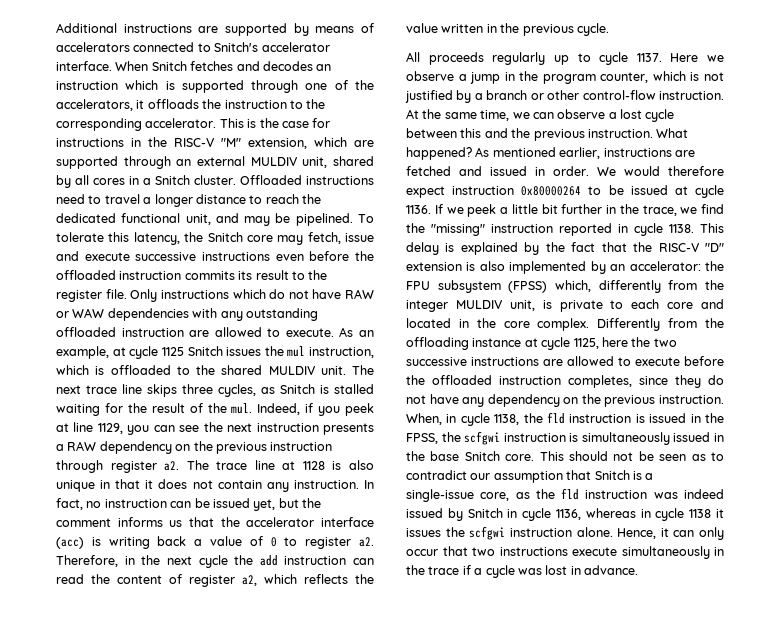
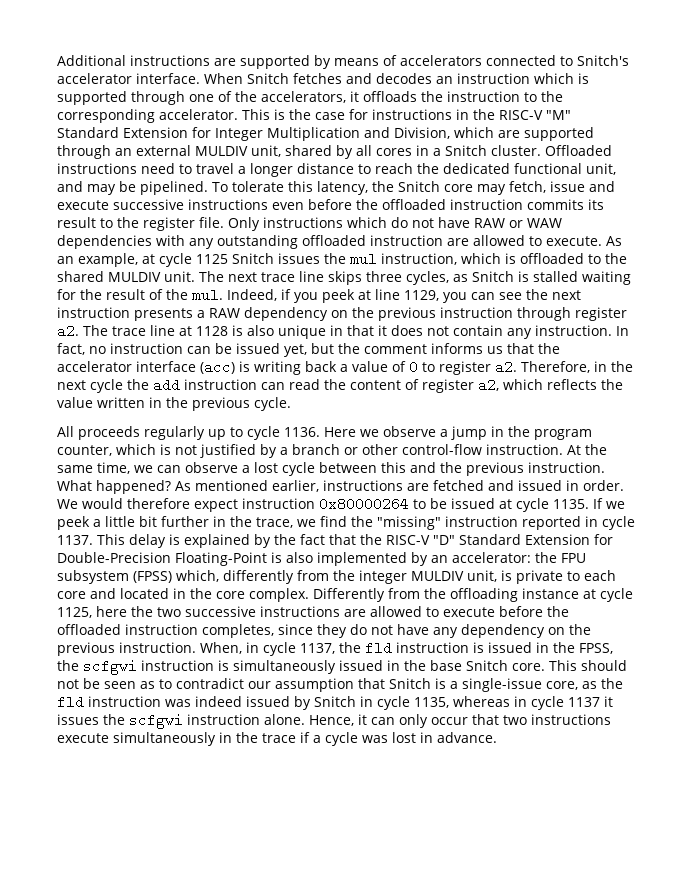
[248,138,307,149] extension, -> [57,127,450,141] Standard Extension for Integer Multiplication and Division,
[636,53,662,62] 1137. -> [284,427,320,437] 1136.
[406,205,431,214] 1136. -> [553,499,589,509] 1135.
[669,224,694,233] 1138. -> [57,535,93,545] 1137.
[406,262,462,271] extension -> [459,534,613,545] [57,552,267,566] Standard Extension for Double-Precision Floating-Point
[494,414,520,425] 1138, -> [300,643,335,654] 1137,
[556,509,581,520] 1136, -> [414,697,449,708] 1135,
[689,509,712,518] 1138 -> [568,697,600,707] 1137

